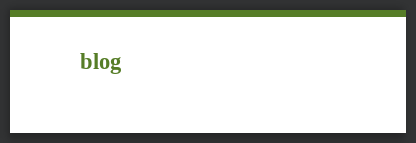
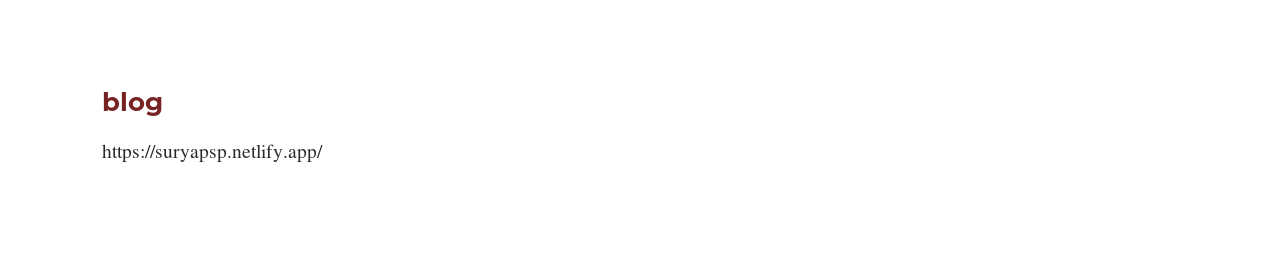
(122, 63) none -> [102,144,323,163] // https://suryapsp.netlify.app/

